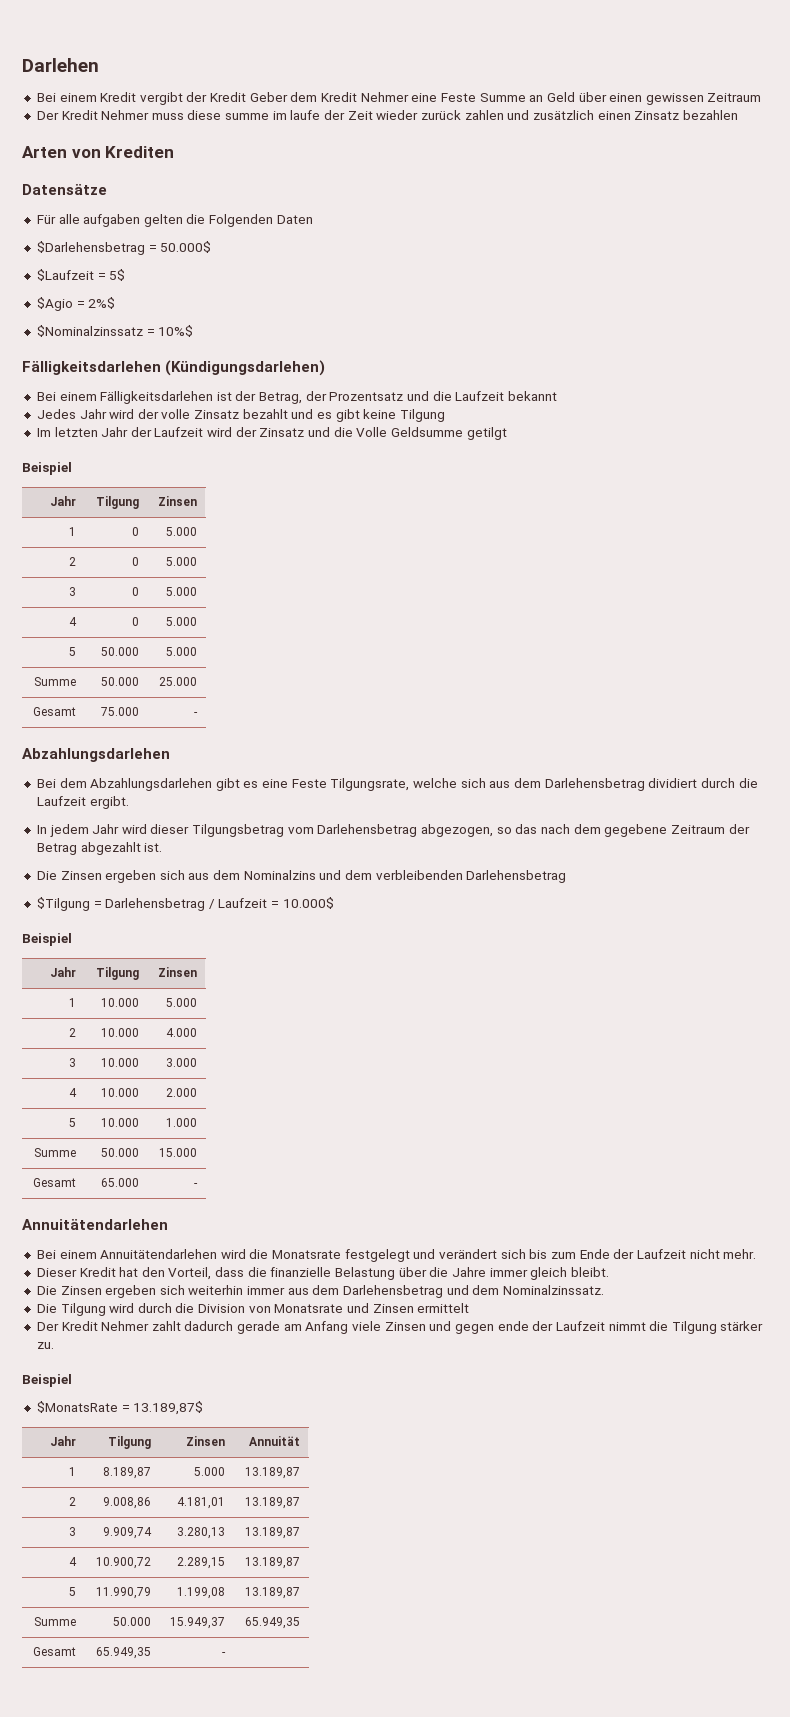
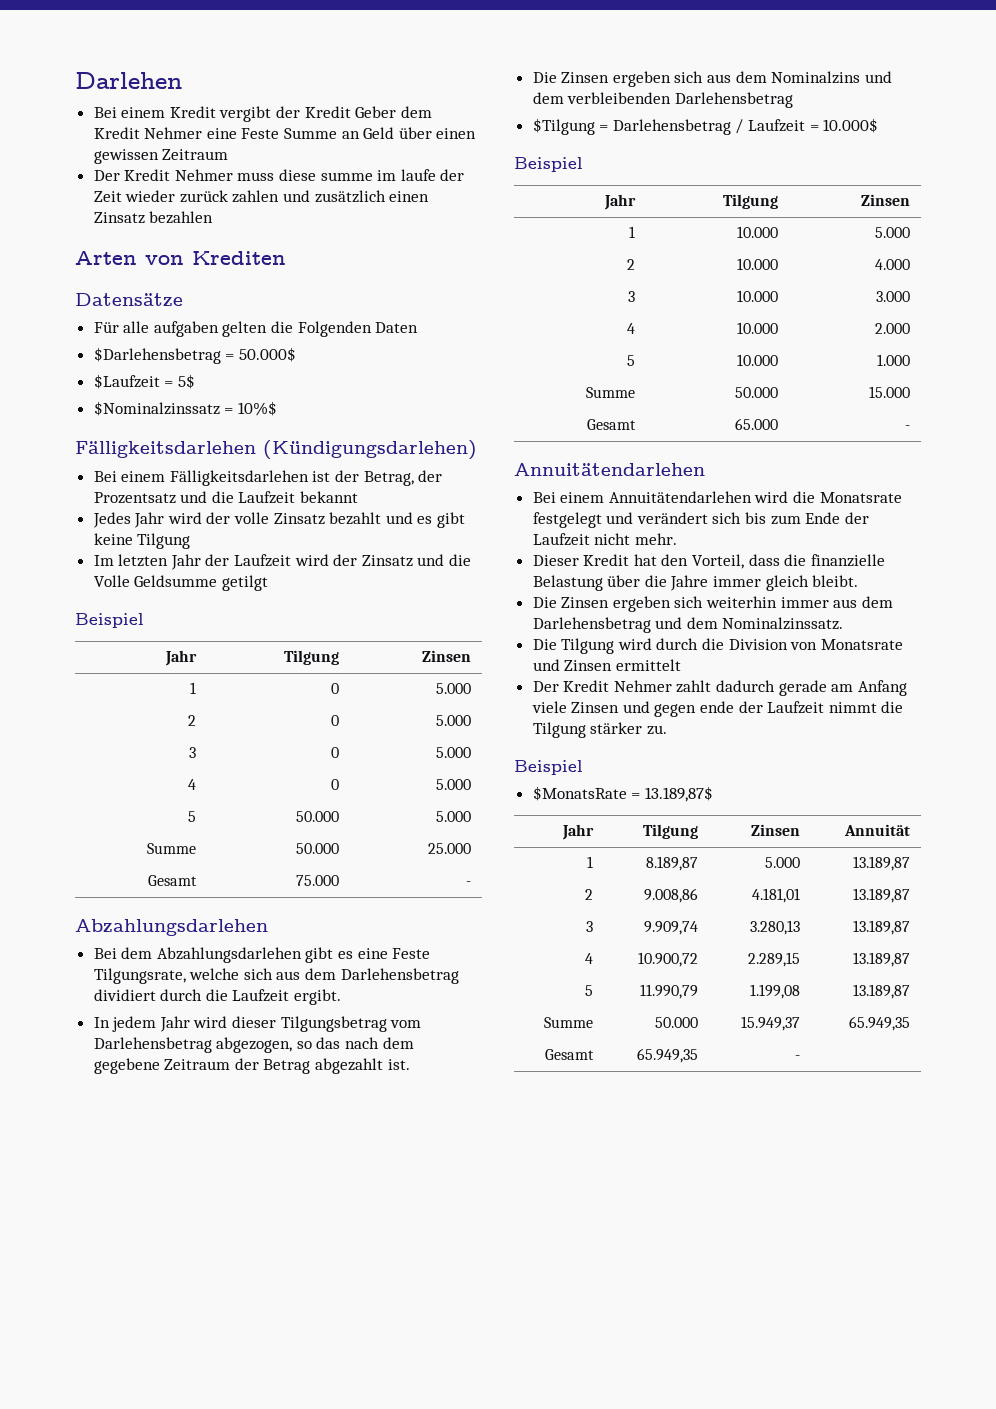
[36,297,116,311] // $Agio = 2%$ -> (195, 381) none

